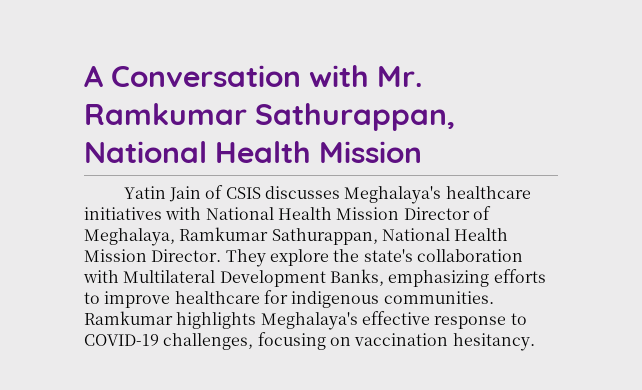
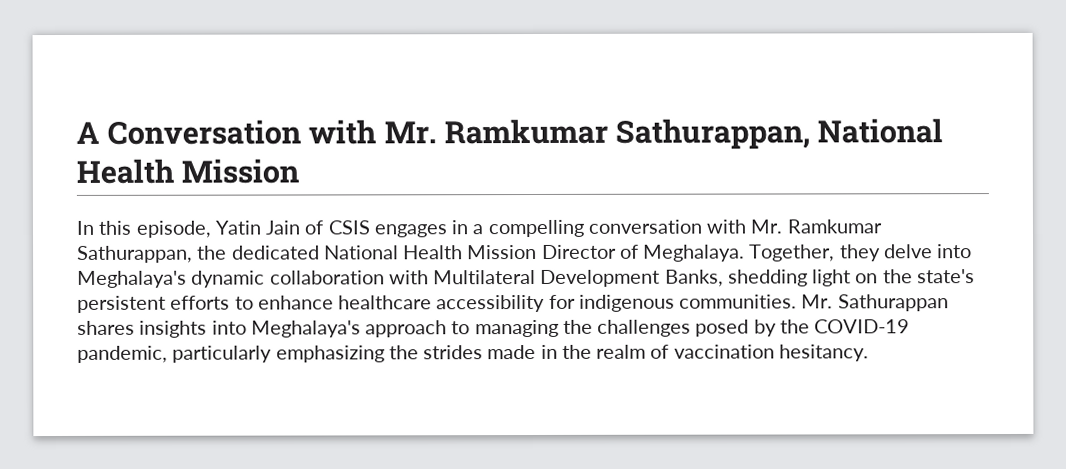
(423, 152) none -> [76,220,212,238] In this episode,
[264,186,531,204] [84,207,202,220] discusses Meghalaya's healthcare initiatives with -> [373,219,882,238] [77,245,320,263] engages in a compelling conversation with Mr. Ramkumar Sathurappan, the dedicated
[84,227,509,246] [84,249,413,267] Meghalaya, Ramkumar Sathurappan, National Health Mission Director. They explore the state's -> [643,244,973,262] [77,270,266,288] Meghalaya. Together, they delve into Meghalaya's dynamic
[388,269,546,287] [84,290,494,308] [84,311,527,330] [84,332,351,350] emphasizing efforts to improve healthcare for indigenous communities. Ramkumar highlights Meghalaya's effective response to COVID-19 challenges, focusing on -> [727,269,975,287] [77,294,949,313] [77,319,911,338] [77,344,670,363] shedding light on the state's persistent efforts to enhance healthcare accessibility for indigenous communities. Mr. Sathurappan shares insights into Meghalaya's approach to managing the challenges posed by the COVID-19 pandemic, particularly emphasizing the strides made in the realm of

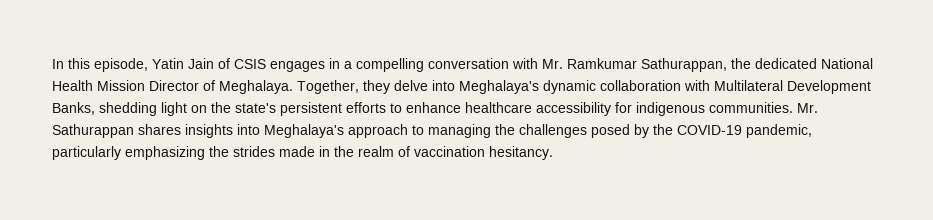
[76,118,944,150] [76,158,300,184] A Conversation with Mr. Ramkumar Sathurappan, National Health Mission // -> (52, 64) none

